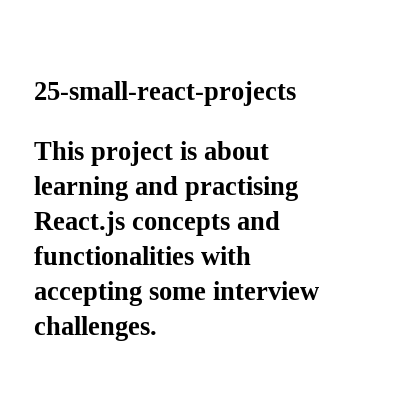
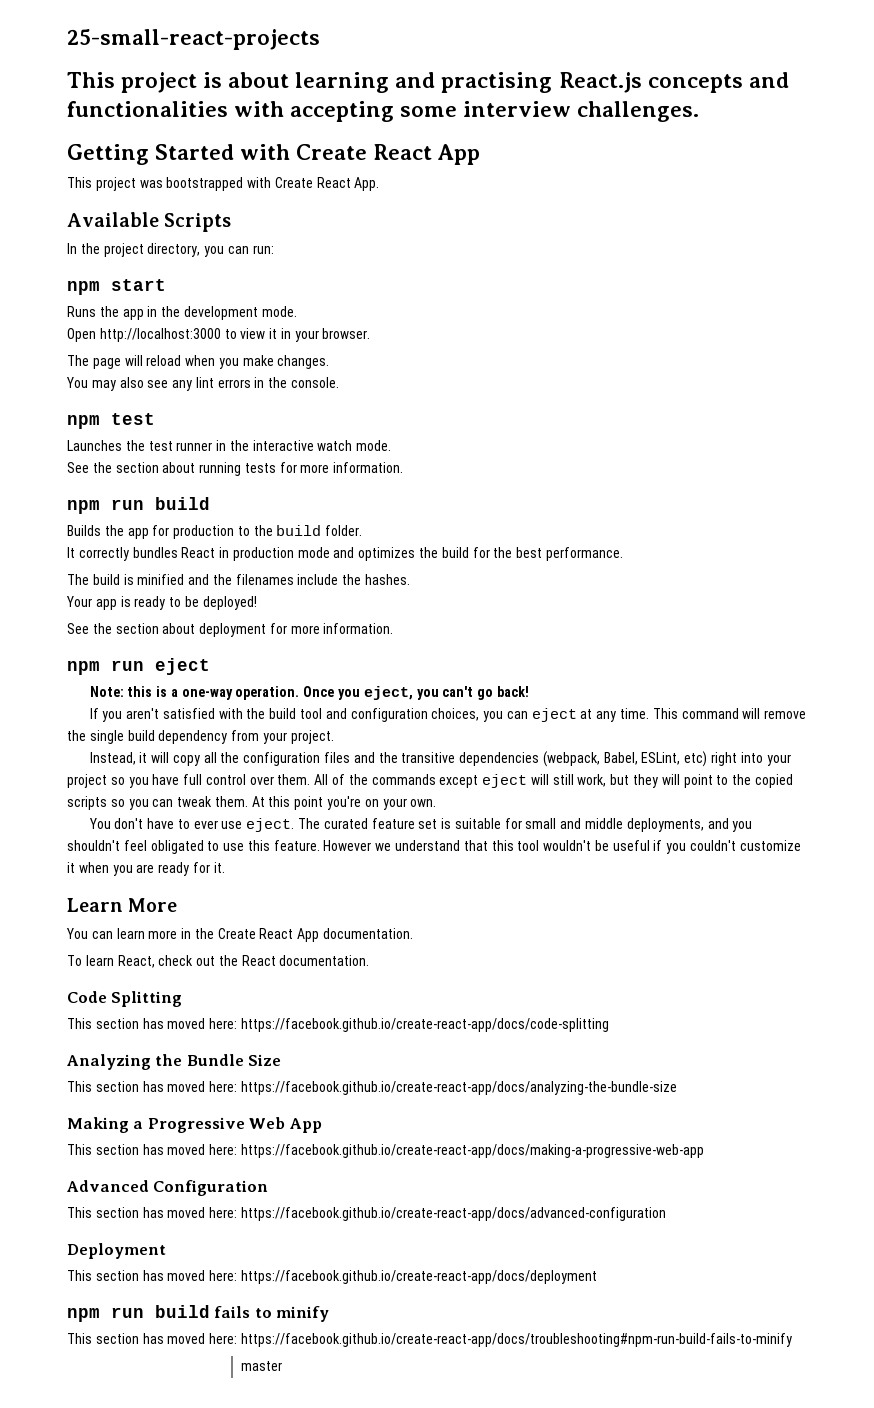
(157, 328) none -> [67,144,481,165] [67,177,380,191] [67,212,232,232] [67,243,274,257] [67,279,166,295] [67,306,297,320] [67,328,371,342] [67,355,330,369] [66,377,340,391] [67,413,155,429] [67,440,392,451] [67,462,404,476] [67,497,210,514] [67,525,363,539] [67,547,623,561] [67,574,411,585] [66,596,257,610] [67,623,394,637] [67,658,210,675] [89,686,529,700] [89,708,807,722] [67,730,334,744] [89,751,791,767] [67,774,793,788] [67,796,437,810] [88,818,753,832] [67,840,801,854] [67,862,225,876] [67,898,178,912] [66,928,414,942] [67,955,370,968] [67,991,183,1007] [67,1018,609,1032] [67,1054,282,1070] [67,1081,677,1095] [67,1117,322,1133] [67,1144,704,1158] [67,1180,269,1196] [67,1207,666,1221] [67,1243,166,1259] [67,1270,597,1284] [67,1305,330,1322] [67,1333,792,1347] [240,1361,282,1371] // Getting Started with Create React App // This project was bootstrapped with Create React App. // Available Scripts // In the project directory, you can run: // npm start // Runs the app in the development mode. // Open http://localhost:3000 to view it in your browser. // The page will reload when you make changes. // You may also see any lint errors in the console. // npm test // Launches the test runner in the interactive watch mode. // See the section about running tests for more information. // npm run build // Builds the app for production to the build folder. // It correctly bundles React in production mode and optimizes the build for the best performance. // The build is minified and the filenames include the hashes. // Your app is ready to be deployed! // See the section about deployment for more information. // npm run eject // Note: this is a one-way operation. Once you eject, you can't go back! // If you aren't satisfied with the build tool and configuration choices, you can eject at any time. This command will remove the single build dependency from your project. // Instead, it will copy all the configuration files and the transitive dependencies (webpack, Babel, ESLint, etc) right into your project so you have full control over them. All of the commands except eject will still work, but they will point to the copied scripts so you can tweak them. At this point you're on your own. // You don't have to ever use eject. The curated feature set is suitable for small and middle deployments, and you shouldn't feel obligated to use this feature. However we understand that this tool wouldn't be useful if you couldn't customize it when you are ready for it. // Learn More // You can learn more in the Create React App documentation. // To learn React, check out the React documentation. // Code Splitting // This section has moved here: https://facebook.github.io/create-react-app/docs/code-splitting // Analyzing the Bundle Size // This section has moved here: https://facebook.github.io/create-react-app/docs/analyzing-the-bundle-size // Making a Progressive Web App // This section has moved here: https://facebook.github.io/create-react-app/docs/making-a-progressive-web-app // Advanced Configuration // This section has moved here: https://facebook.github.io/create-react-app/docs/advanced-configuration // Deployment // This section has moved here: https://facebook.github.io/create-react-app/docs/deployment // npm run build fails to minify // This section has moved here: https://facebook.github.io/create-react-app/docs/troubleshooting#npm-run-build-fails-to-minify // master

